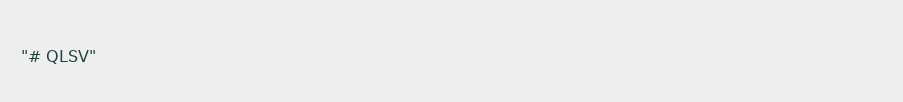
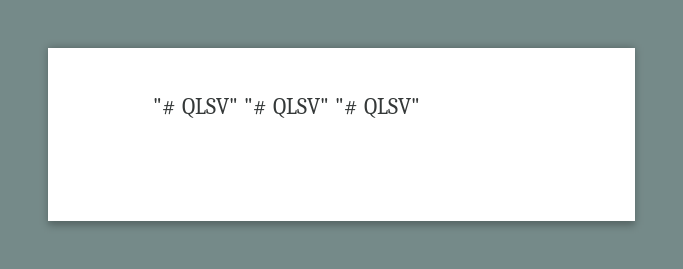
[21,50,96,64] "# QLSV" -> [153,98,420,118] "# QLSV" "# QLSV" "# QLSV"

